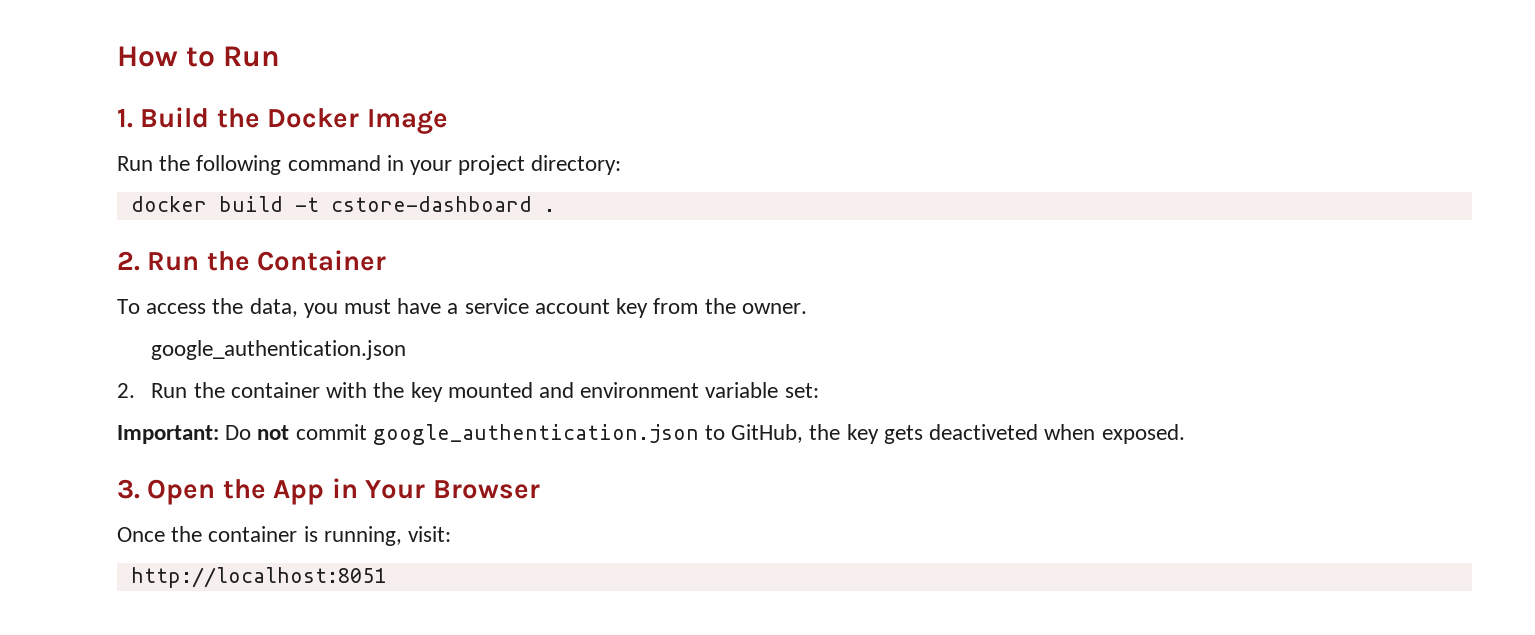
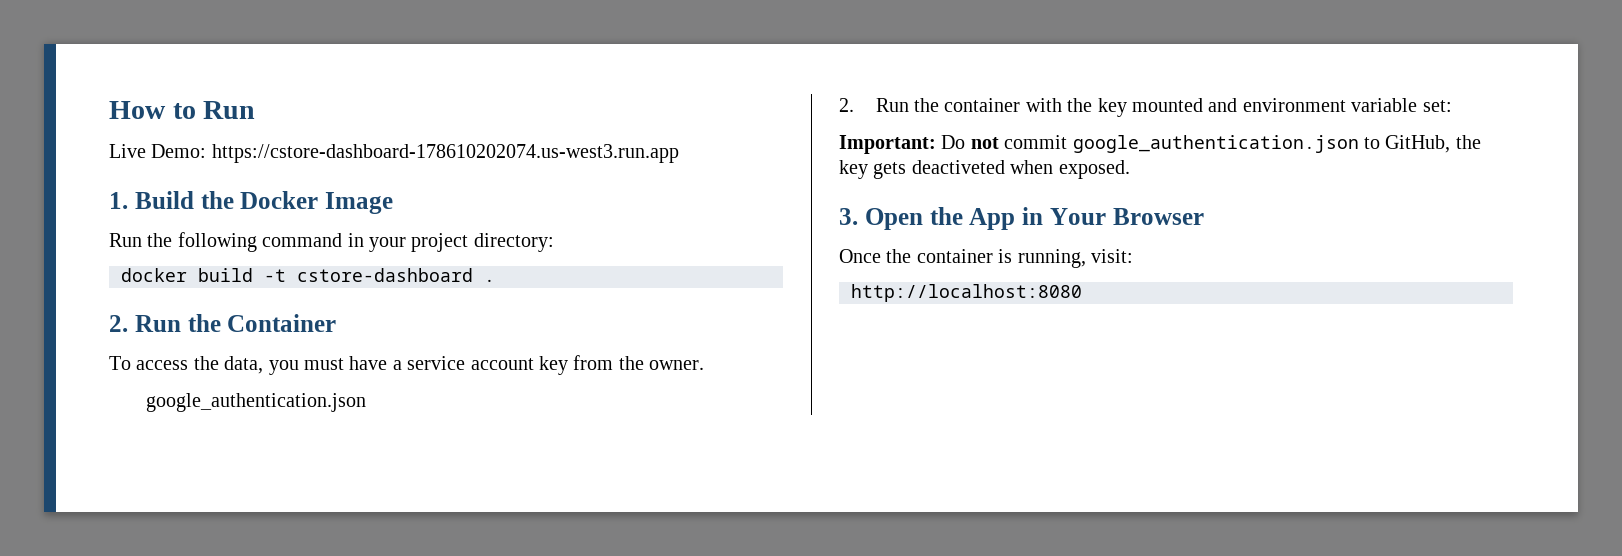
(281, 56) none -> [109,144,679,163] // Live Demo: https://cstore-dashboard-178610202074.us-west3.run.app
[130,567,386,588] http://localhost:8051 -> [851,284,1082,302] http://localhost:8080

